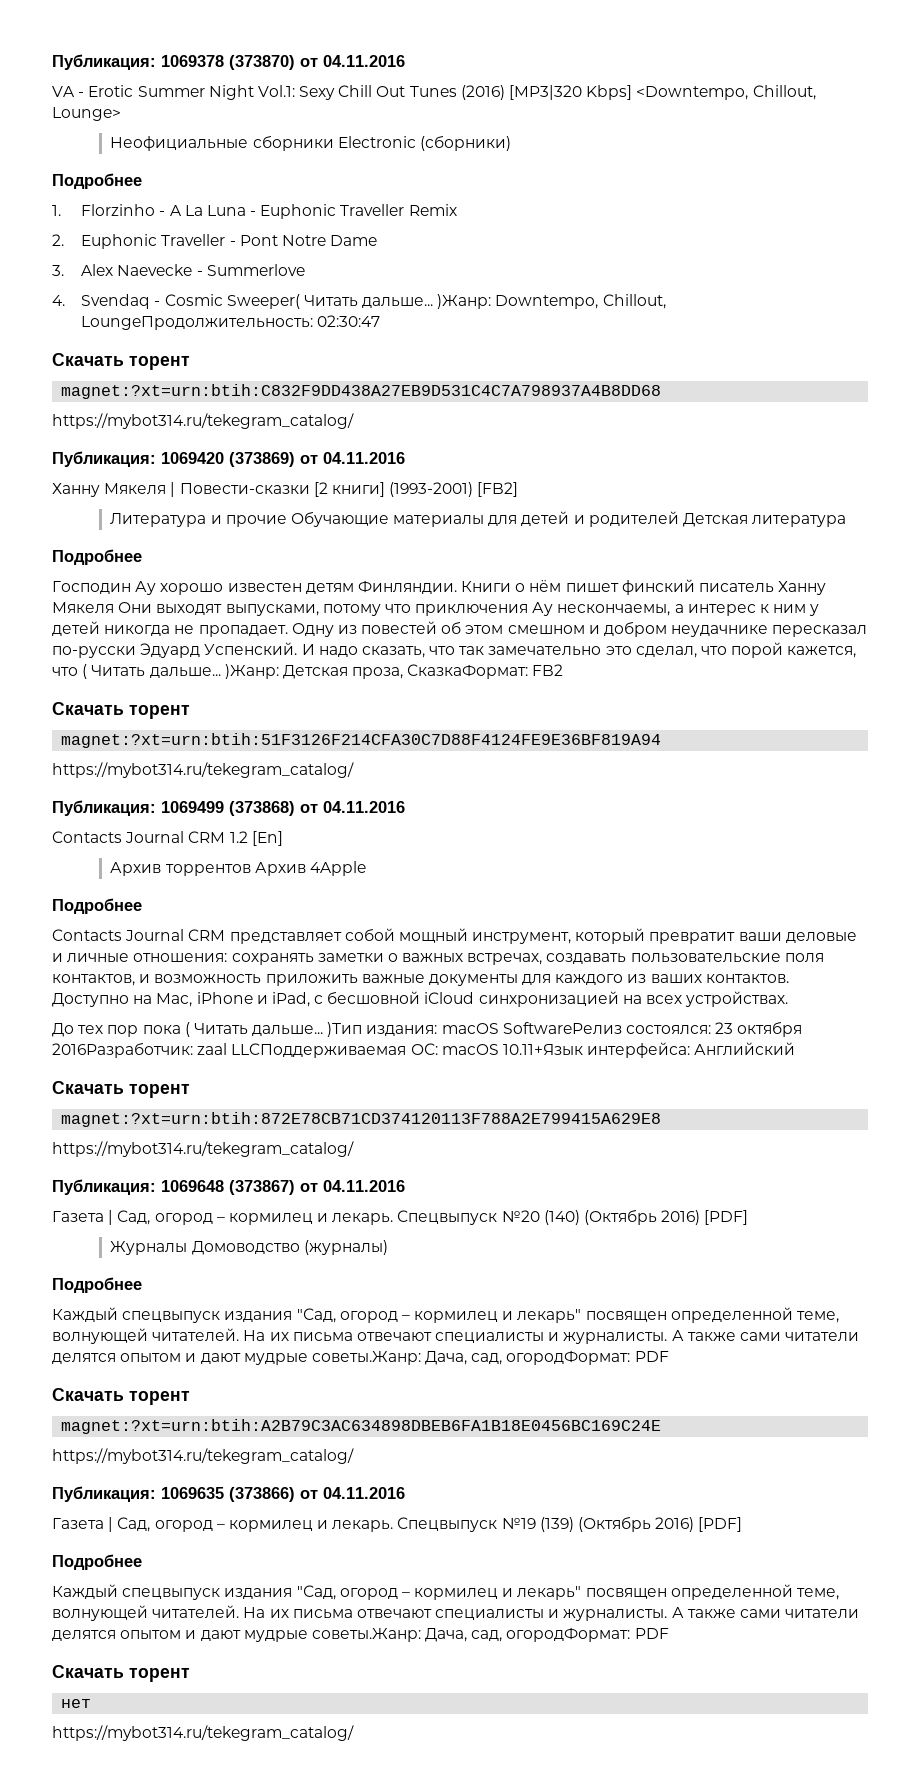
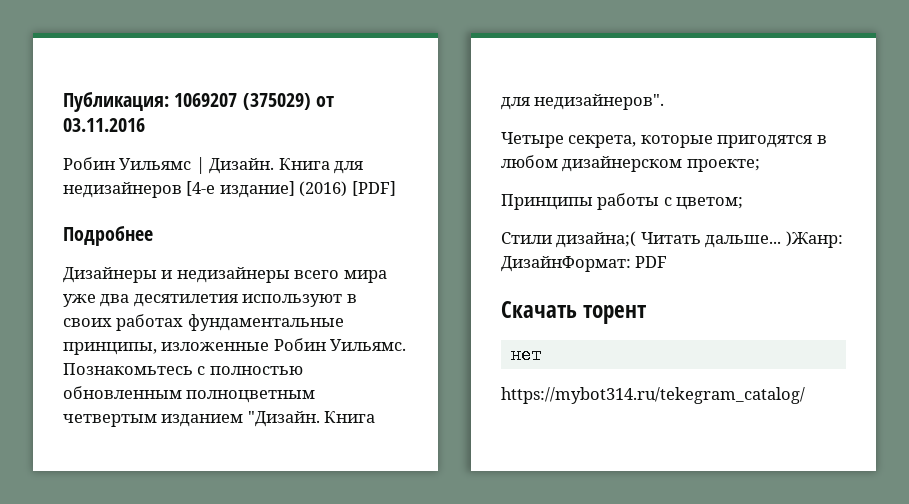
[52,54,405,70] [52,85,816,100] [52,107,121,121] [110,135,511,151] [52,173,142,189] [52,204,457,219] [52,234,378,249] [52,264,305,276] [52,294,666,309] [81,315,381,330] [52,353,190,370] [61,384,662,399] [52,413,354,429] [52,451,405,467] [52,482,519,497] [110,511,847,527] [52,549,142,565] [52,579,827,595] [52,602,820,616] [52,621,868,637] [52,642,857,658] [52,664,564,679] [52,702,190,719] [61,733,662,748] [52,762,354,778] [52,800,405,816] [52,831,283,846] [110,861,366,876] [52,898,142,914] [52,928,857,944] [52,953,824,965] [52,974,789,986] [52,991,789,1007] [52,1021,803,1037] [52,1042,796,1058] [52,1081,190,1098] [61,1112,662,1127] [52,1141,354,1157] [52,1179,405,1195] [52,1209,749,1225] [110,1240,388,1255] [52,1277,142,1293] [52,1307,840,1323] [52,1328,860,1344] [52,1350,669,1365] [52,1388,190,1405] [61,1419,662,1434] [52,1448,354,1464] [52,1486,405,1502] [52,1516,743,1532] [52,1554,142,1570] [52,1584,840,1600] [52,1605,860,1621] [52,1627,631,1642] Публикация: 1069378 (373870) от 04.11.2016 // VA - Erotic Summer Night Vol.1: Sexy Chill Out Tunes (2016) [MP3|320 Kbps] <Downtempo, Chillout, Lounge> // Неофициальные сборники Electronic (сборники) // Подробнее // 1. Florzinho - A La Luna - Euphonic Traveller Remix // 2. Euphonic Traveller - Pont Notre Dame // 3. Alex Naevecke - Summerlove // 4. Svendaq - Cosmic Sweeper( Читать дальше... )Жанр: Downtempo, Chillout, LoungeПродолжительность: 02:30:47 // Скачать торент // magnet:?xt=urn:btih:C832F9DD438A27EB9D531C4C7A798937A4B8DD68 // https://mybot314.ru/tekegram_catalog/ // Публикация: 1069420 (373869) от 04.11.2016 // Ханну Мякеля | Повести-сказки [2 книги] (1993-2001) [FB2] // Литература и прочие Обучающие материалы для детей и родителей Детская литература // Подробнее // Господин Ау хорошо известен детям Финляндии. Книги о нём пишет финский писатель Ханну Мякеля Они выходят выпусками, потому что приключения Ау нескончаемы, а интерес к ним у детей никогда не пропадает. Одну из повестей об этом смешном и добром неудачнике пересказал по-русски Эдуард Успенский. И надо сказать, что так замечательно это сделал, что порой кажется, что ( Читать дальше... )Жанр: Детская проза, СказкаФормат: FB2 // Скачать торент // magnet:?xt=urn:btih:51F3126F214CFA30C7D88F4124FE9E36BF819A94 // https://mybot314.ru/tekegram_catalog/ // Публикация: 1069499 (373868) от 04.11.2016 // Contacts Journal CRM 1.2 [En] // Архив торрентов Архив 4Apple // Подробнее // Contacts Journal CRM представляет собой мощный инструмент, который превратит ваши деловые и личные отношения: сохранять заметки о важных встречах, создавать пользовательские поля контактов, и возможность приложить важные документы для каждого из ваших контактов. Доступно на Mac, iPhone и iPad, с бесшовной iCloud синхронизацией на всех устройствах. // До тех пор пока ( Читать дальше... )Тип издания: macOS SoftwareРелиз состоялся: 23 октября 2016Разработчик: zaal LLCПоддерживаемая ОС: macOS 10.11+Язык интерфейса: Английский // Скачать торент // magnet:?xt=urn:btih:872E78CB71CD374120113F788A2E799415A629E8 // https://mybot314.ru/tekegram_catalog/ // Публикация: 1069648 (373867) от 04.11.2016 // Газета | Сад, огород – кормилец и лекарь. Спецвыпуск №20 (140) (Октябрь 2016) [PDF] // Журналы Домоводство (журналы) // Подробнее // Каждый спецвыпуск издания "Сад, огород – кормилец и лекарь" посвящен определенной теме, волнующей читателей. На их письма отвечают специалисты и журналисты. А также сами читатели делятся опытом и дают мудрые советы.Жанр: Дача, сад, огородФормат: PDF // Скачать торент // magnet:?xt=urn:btih:A2B79C3AC634898DBEB6FA1B18E0456BC169C24E // https://mybot314.ru/tekegram_catalog/ // Публикация: 1069635 (373866) от 04.11.2016 // Газета | Сад, огород – кормилец и лекарь. Спецвыпуск №19 (139) (Октябрь 2016) [PDF] // Подробнее // Каждый спецвыпуск издания "Сад, огород – кормилец и лекарь" посвящен определенной теме, волнующей читателей. На их письма отвечают специалисты и журналисты. А также сами читатели делятся опытом и дают мудрые советы.Жанр: Дача, сад, огородФормат: -> [63,92,334,112] [63,118,145,132] [63,157,364,174] [63,181,396,198] [63,226,153,246] [63,267,387,283] [63,294,357,307] [63,314,344,331] [63,338,407,355] [63,363,303,375] [63,386,316,403] [63,411,376,427] [501,94,665,110] [501,132,827,148] [501,155,760,172] [501,193,744,210] [501,231,843,248] [501,256,631,272] Публикация: 1069207 (375029) от 03.11.2016 // Робин Уильямс | Дизайн. Книга для недизайнеров [4-е издание] (2016) [PDF] // Подробнее // Дизайнеры и недизайнеры всего мира уже два десятилетия используют в своих работах фундаментальные принципы, изложенные Робин Уильямс. Познакомьтесь с полностью обновленным полноцветным четвертым изданием "Дизайн. Книга для недизайнеров". // Четыре секрета, которые пригодятся в любом дизайнерском проекте; // Принципы работы с цветом; // Стили дизайна;( Читать дальше... )Жанр: ДизайнФормат:

